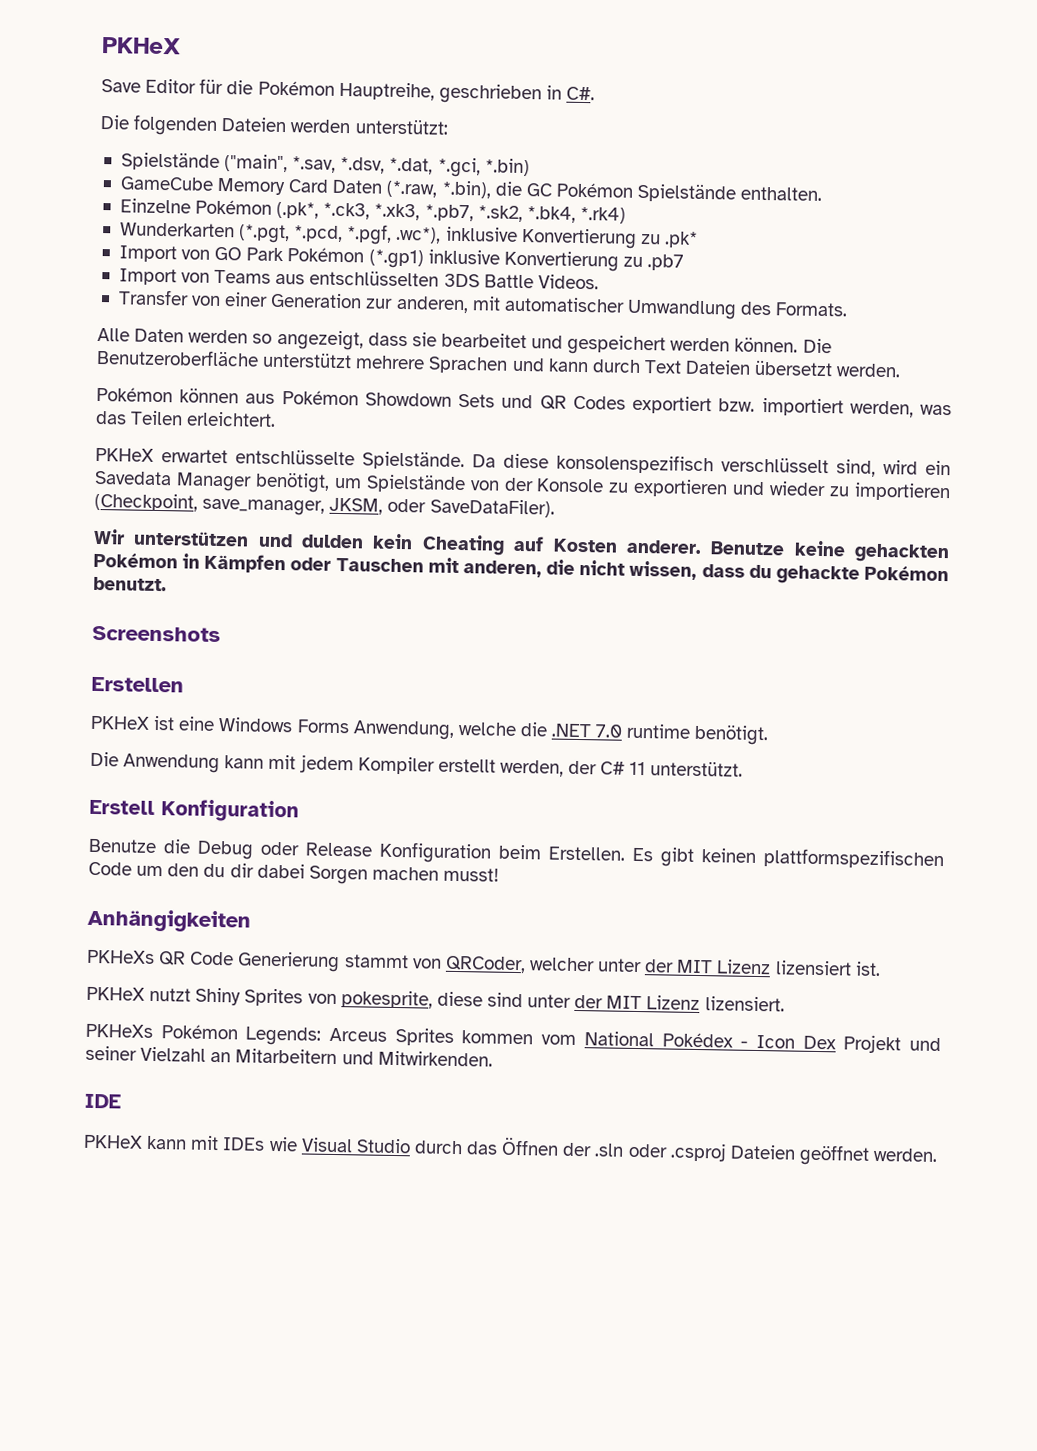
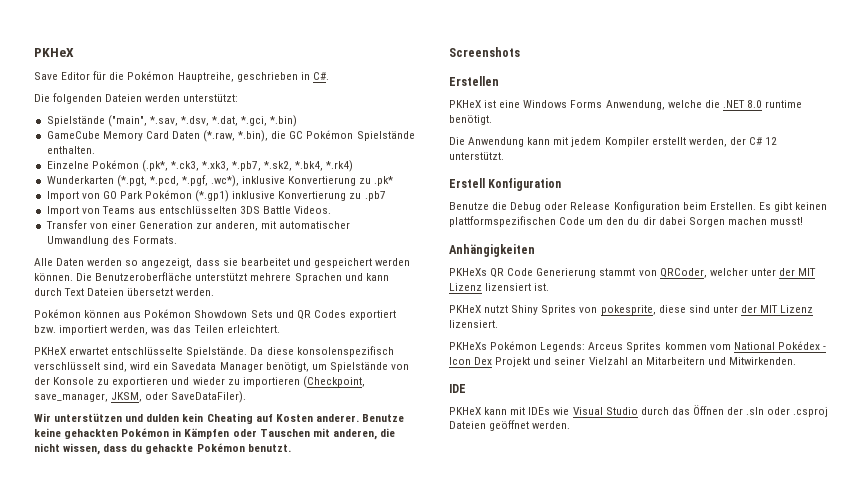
[595,724,624,738] 7.0 -> [746,100,762,108] 8.0
[629,761,647,776] 11 -> [765,137,778,145] 12

